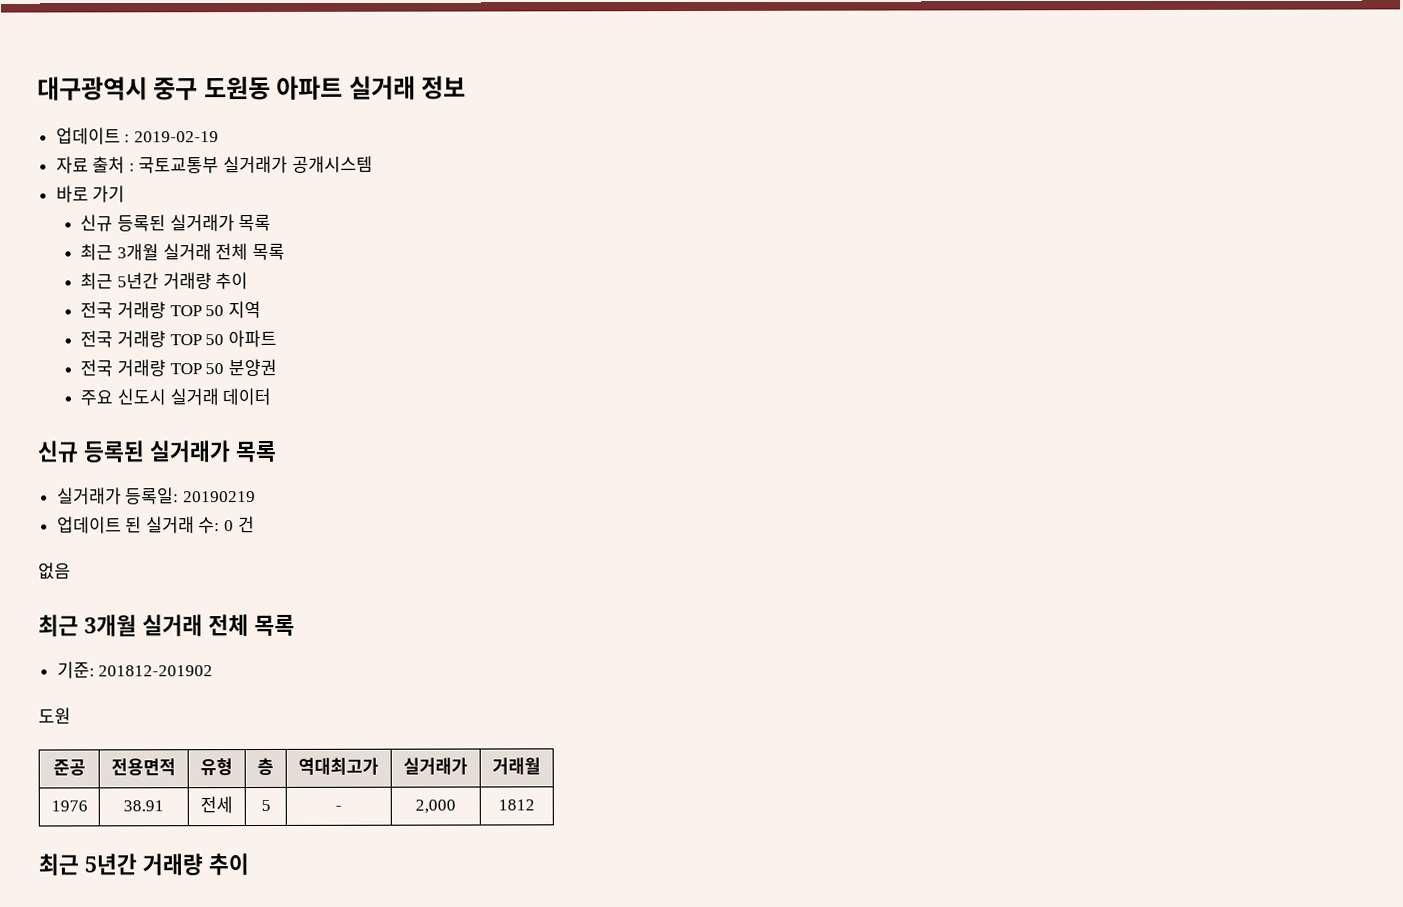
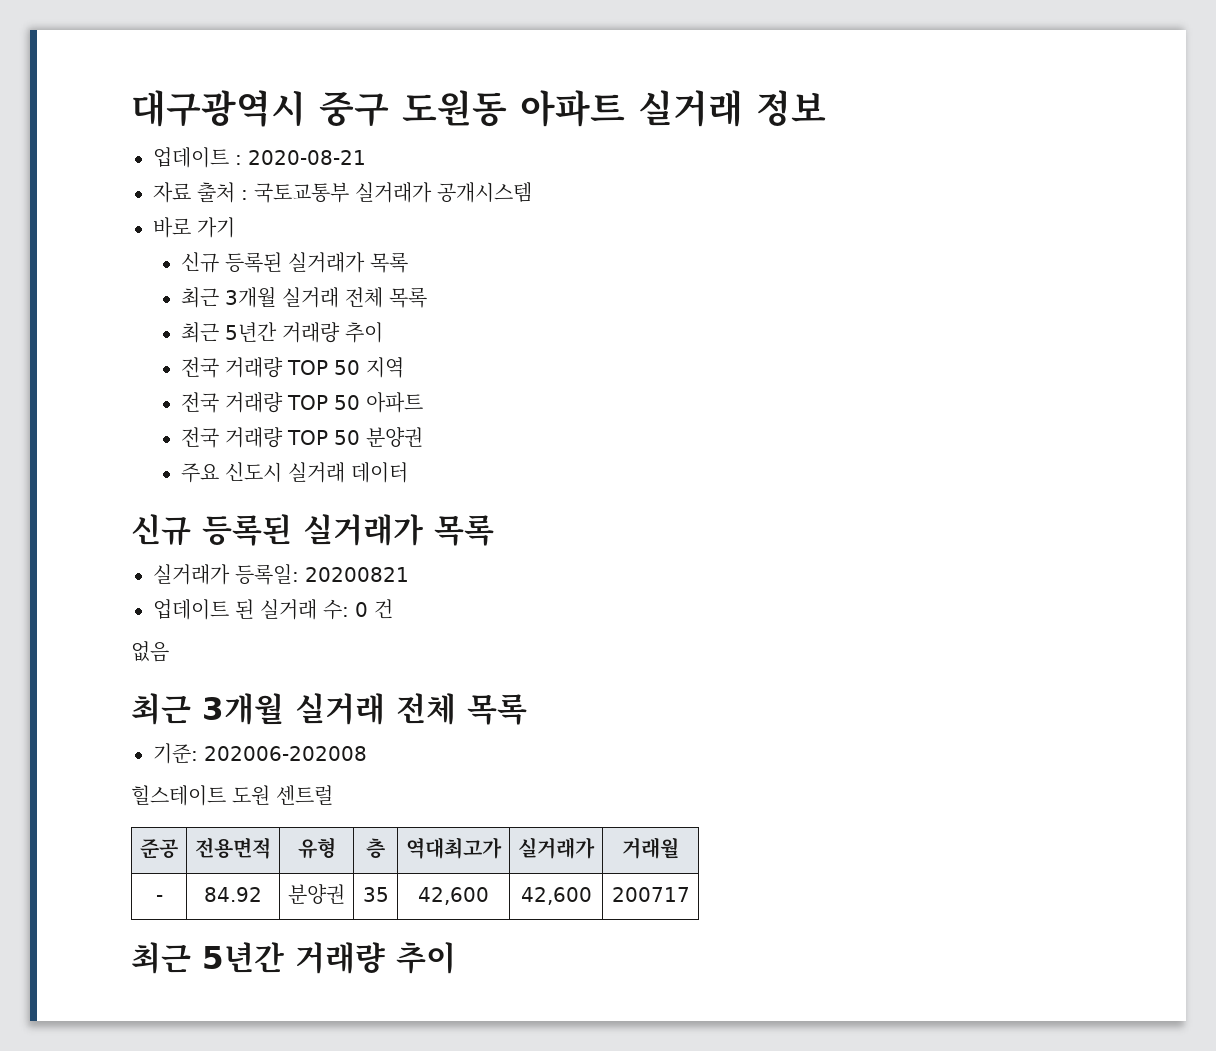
[133,131,219,143] 2019-02-19 -> [248,150,366,165] 2020-08-21
[182,491,256,503] 20190219 -> [305,567,409,582] 20200821
[98,665,214,677] 201812-201902 // -> [204,746,367,761] [131,785,226,806] 202006-202008 // 힐스테이트
(71, 716) none -> [276,785,333,805] 센트럴
[50,800,88,812] [122,800,164,812] [200,796,233,814] [260,799,271,812] [335,805,342,811] [415,799,456,814] [498,799,535,811] 1976 | 38.91 | 전세 | 5 | - | 2,000 | 1812 -> [155,895,163,902] [204,887,262,902] [288,884,345,904] [362,887,389,902] [417,887,489,905] [520,887,592,905] [611,887,690,902] - | 84.92 | 분양권 | 35 | 42,600 | 42,600 | 200717

